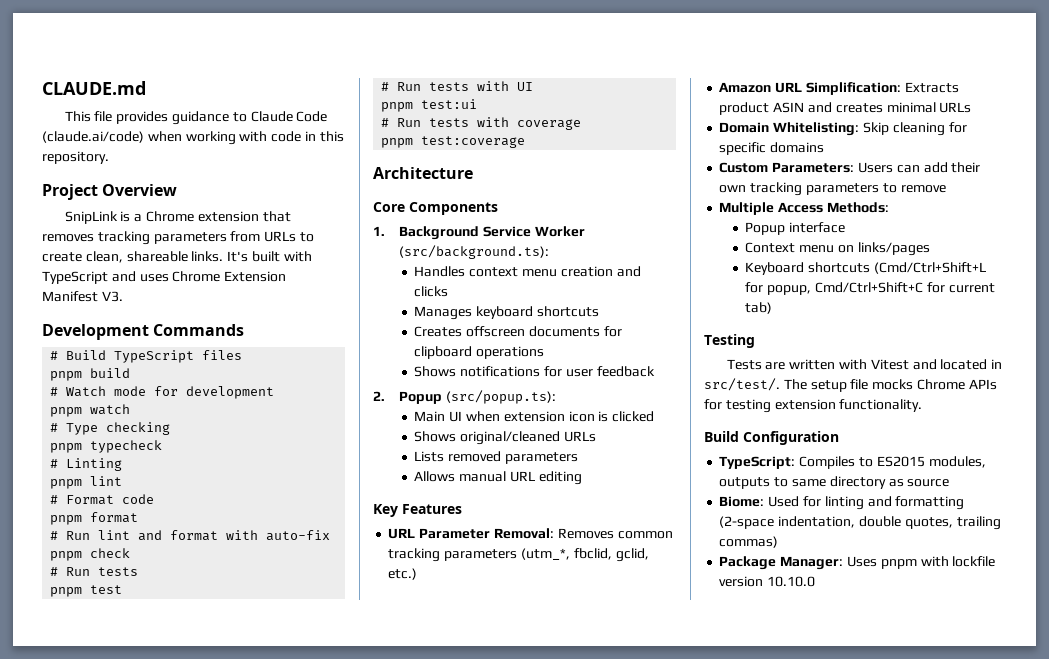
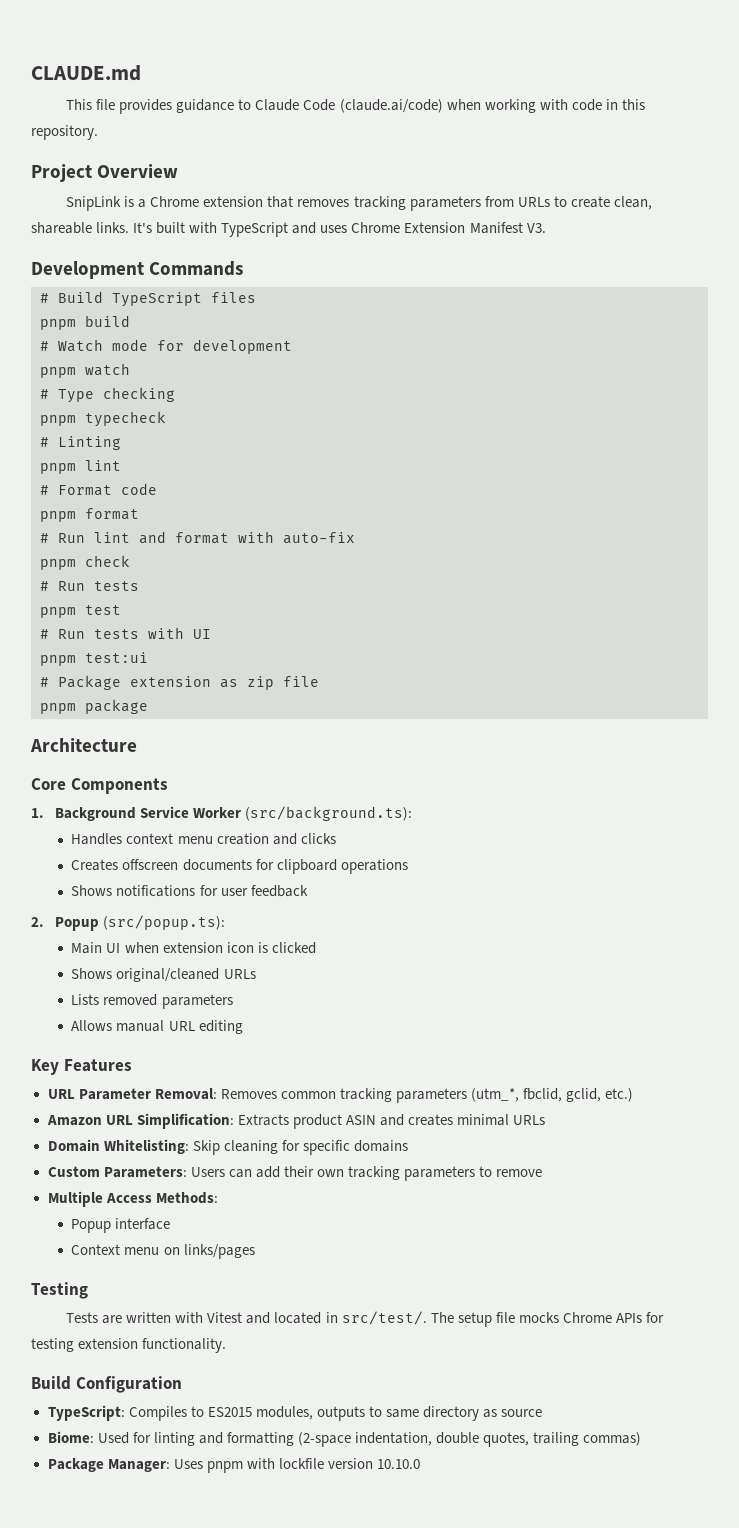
[397,117,582,130] [381,136,526,148] Run tests with coverage // pnpm test:coverage -> [58,675,319,690] [40,699,148,714] Package extension as zip file // pnpm package
[414,306,600,320] // Manages keyboard shortcuts -> (336, 838) none
[745,262,987,275] [745,282,995,295] [745,302,773,314] // Keyboard shortcuts (Cmd/Ctrl+Shift+L for popup, Cmd/Ctrl+Shift+C for current tab) -> (255, 1251) none

